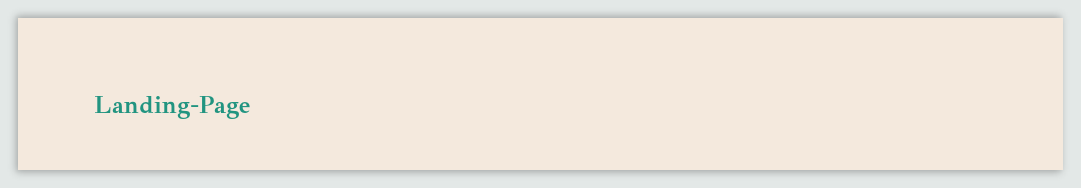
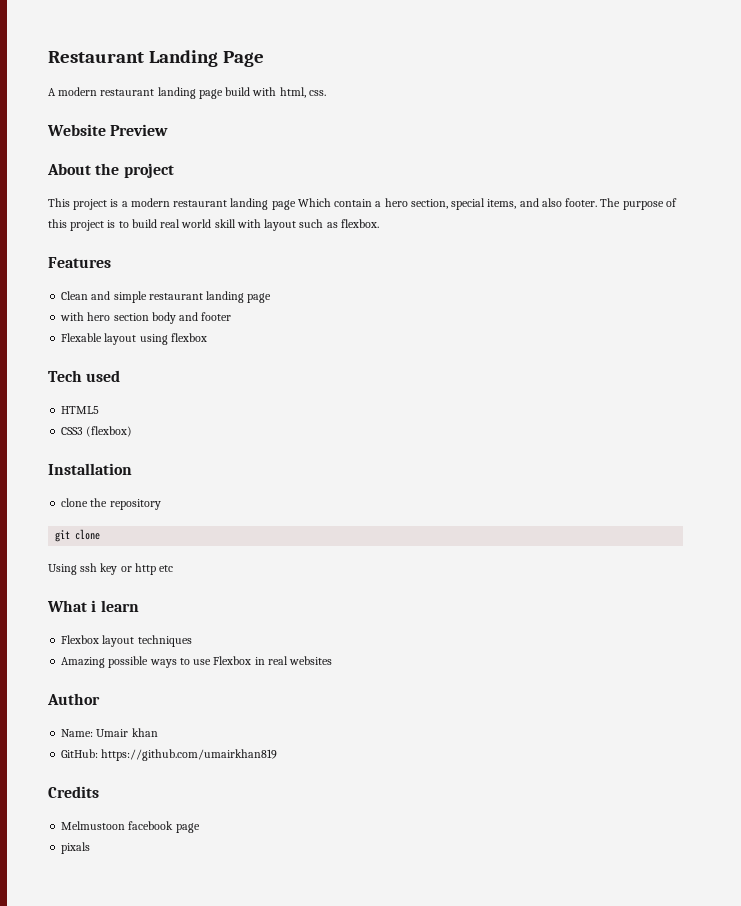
[94,96,250,119] Landing-Page -> [48,50,264,67] [48,87,326,99] [47,124,169,136] [47,163,174,178] [48,198,677,210] [48,219,379,231] [48,257,111,268] [61,291,272,303] [60,312,232,324] [61,333,207,345] [48,370,121,382] [61,406,100,414] [61,426,133,437] [48,463,132,475] [61,498,161,510] [55,529,101,542] [48,563,174,575] [47,600,139,612] [61,635,192,647] [61,656,333,668] [47,693,100,705] [61,728,158,737] [61,749,278,761] [48,786,99,798] [61,821,200,833] [61,842,91,854] Restaurant Landing Page // A modern restaurant landing page build with html, css. // Website Preview // About the project // This project is a modern restaurant landing page Which contain a hero section, special items, and also footer. The purpose of this project is to build real world skill with layout such as flexbox. // Features // Clean and simple restaurant landing page // with hero section body and footer // Flexable layout using flexbox // Tech used // HTML5 // CSS3 (flexbox) // Installation // clone the repository // git clone // Using ssh key or http etc // What i learn // Flexbox layout techniques // Amazing possible ways to use Flexbox in real websites // Author // Name: Umair khan // GitHub: https://github.com/umairkhan819 // Credits // Melmustoon facebook page // pixals

